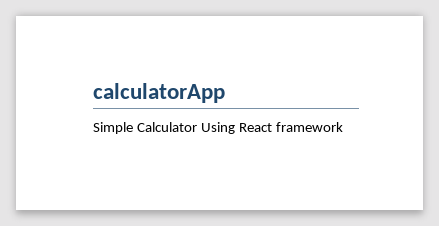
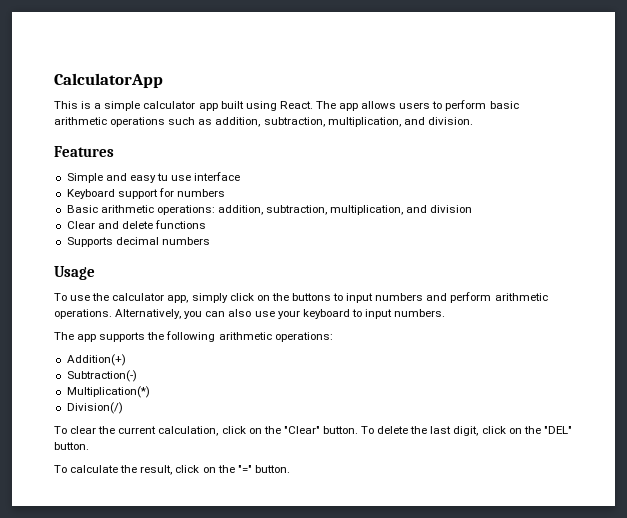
[93,83,225,103] [93,122,343,134] calculatorApp // Simple Calculator Using React framework -> [54,73,163,88] [54,100,519,111] [54,117,473,127] [54,146,114,157] [66,172,241,183] [66,188,225,199] [66,205,473,215] [66,220,206,229] [66,237,210,247] [54,266,95,280] [54,292,548,303] [54,309,446,319] [54,331,333,342] [66,354,126,366] [66,370,137,382] [66,386,150,398] [66,402,123,414] [54,426,572,436] [54,442,89,450] [54,465,290,475] CalculatorApp // This is a simple calculator app built using React. The app allows users to perform basic arithmetic operations such as addition, subtraction, multiplication, and division. // Features // Simple and easy tu use interface // Keyboard support for numbers // Basic arithmetic operations: addition, subtraction, multiplication, and division // Clear and delete functions // Supports decimal numbers // Usage // To use the calculator app, simply click on the buttons to input numbers and perform arithmetic operations. Alternatively, you can also use your keyboard to input numbers. // The app supports the following arithmetic operations: // Addition(+) // Subtraction(-) // Multiplication(*) // Division(/) // To clear the current calculation, click on the "Clear" button. To delete the last digit, click on the "DEL" button. // To calculate the result, click on the "=" button.

